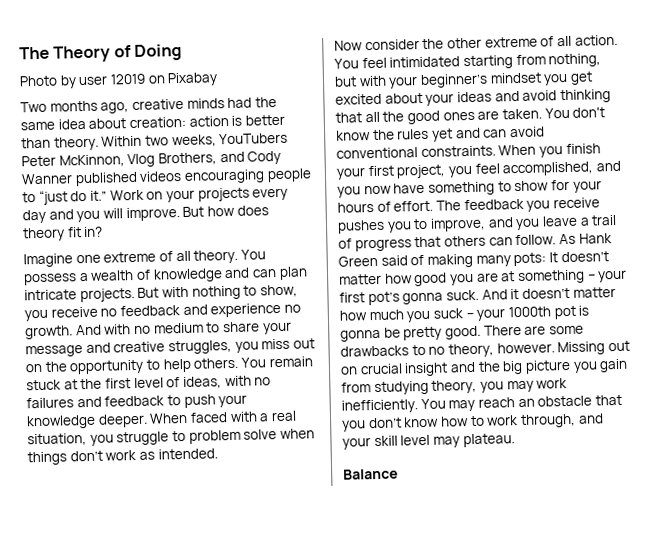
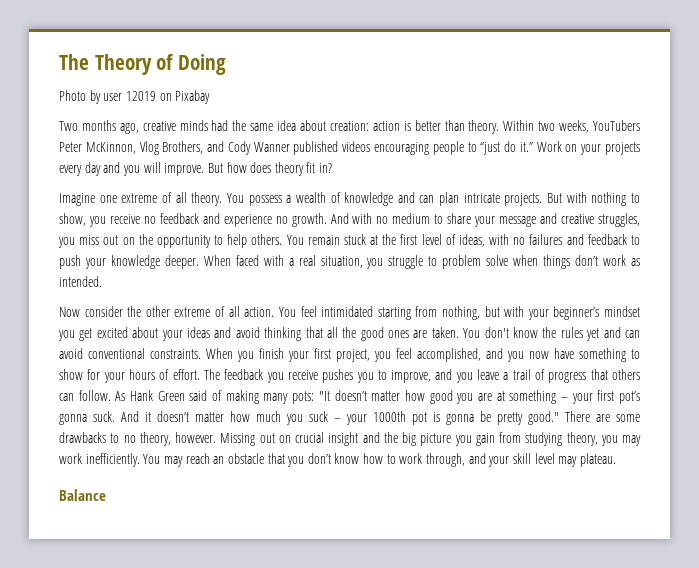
[548,252,558,263] It -> [318,391,330,401] "It
[444,325,481,340] good. -> [528,411,559,425] good."

